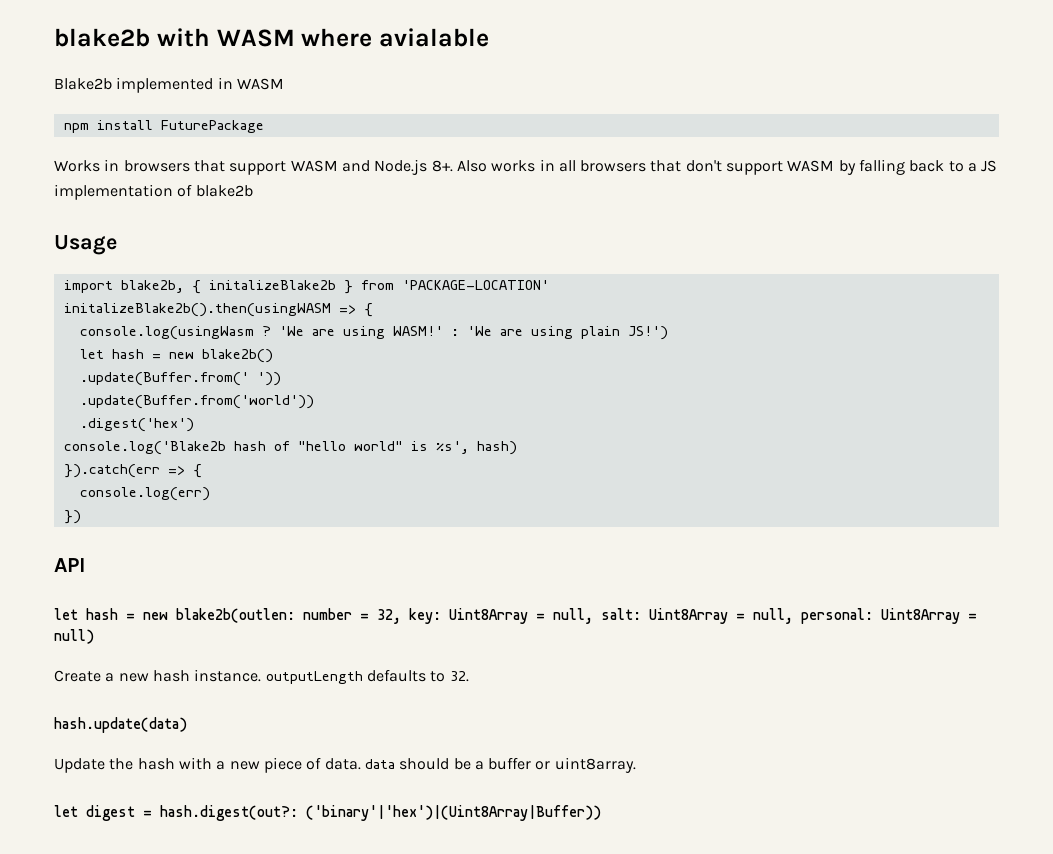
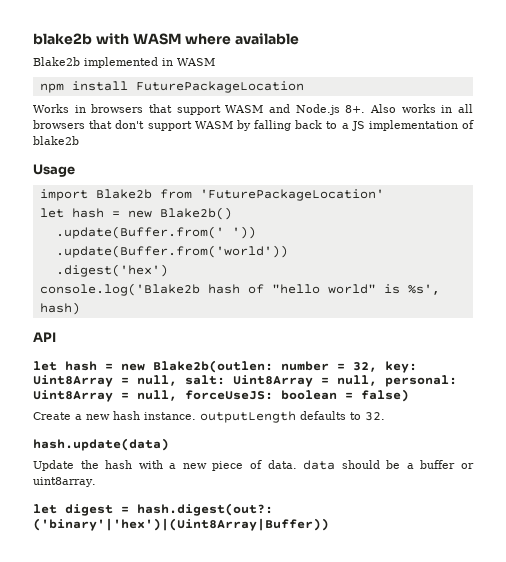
[379,28,489,47] avialable -> [235,33,300,45] available
[160,120,264,133] FuturePackage -> [135,81,304,93] FuturePackageLocation
[120,280,549,294] [63,303,373,317] [79,326,668,340] [79,349,273,363] blake2b, { initalizeBlake2b } from 'PACKAGE-LOCATION' // initalizeBlake2b().then(usingWASM => { // console.log(usingWasm ? 'We are using WASM!' : 'We are using plain JS!') // let hash = new blake2b() -> [95,189,384,201] [39,207,232,220] Blake2b from 'FuturePackageLocation' // let hash = new Blake2b()
[63,464,202,478] [79,487,210,501] [63,510,81,524] // }).catch(err => { // console.log(err) // }) -> (80, 308) none
[176,608,295,623] blake2b(outlen: -> [153,360,273,373] Blake2b(outlen:
[54,629,94,644] null) -> [137,389,409,402] null, forceUseJS: boolean = false)

